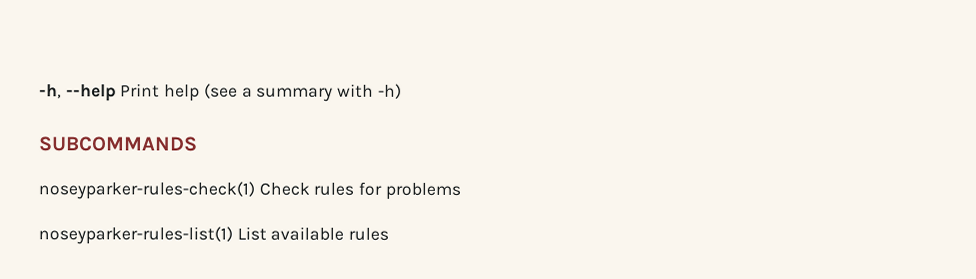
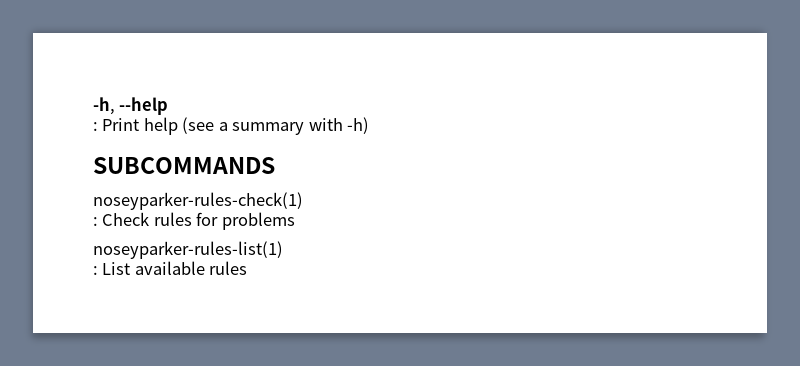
(117, 93) none -> [93,122,98,131] // :
(255, 190) none -> [93,217,98,226] // :
(233, 235) none -> [93,266,98,275] // :

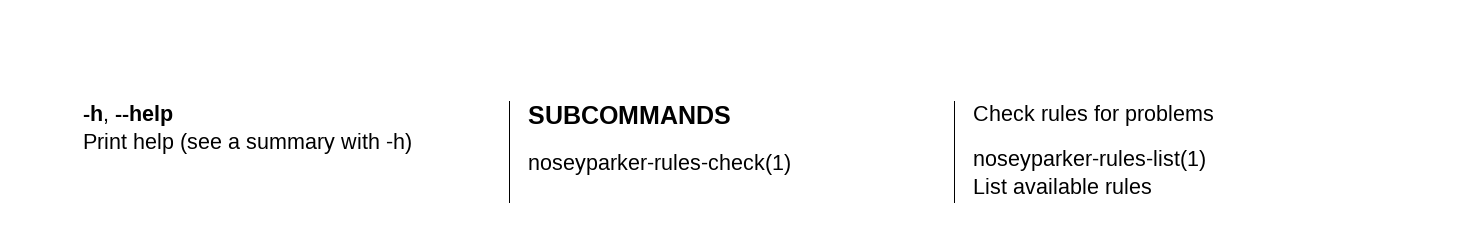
[93,122,98,131] : -> (173, 115) none
[93,217,98,226] : -> (791, 164) none
[93,266,98,275] : -> (1206, 160) none

